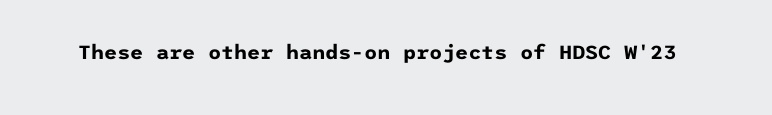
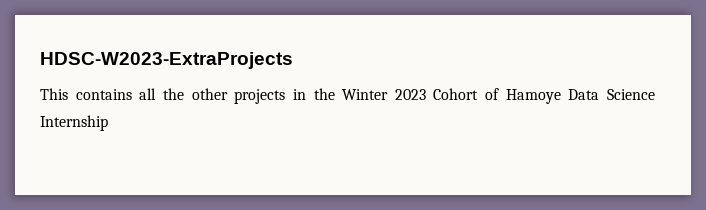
[78,43,676,63] These are other hands-on projects of HDSC W'23 -> [40,52,293,69] [40,88,655,104] [40,115,108,131] HDSC-W2023-ExtraProjects // This contains all the other projects in the Winter 2023 Cohort of Hamoye Data Science Internship

